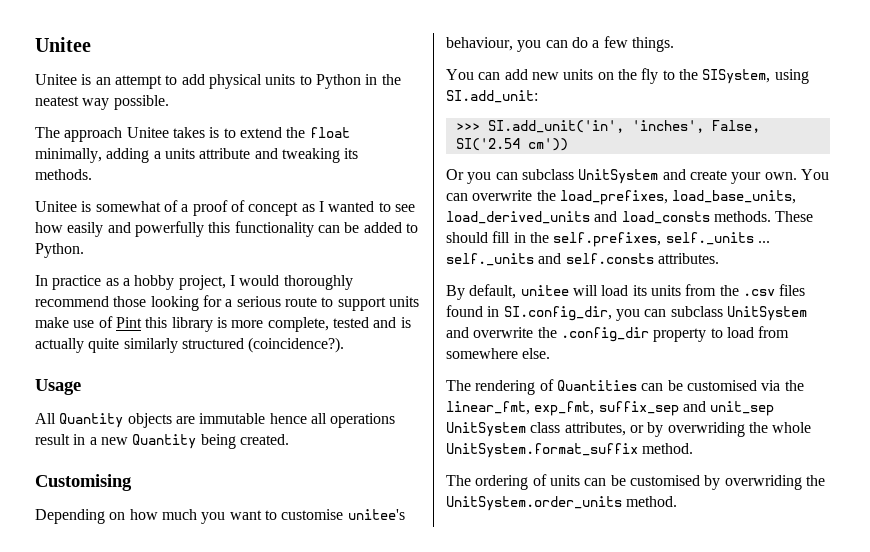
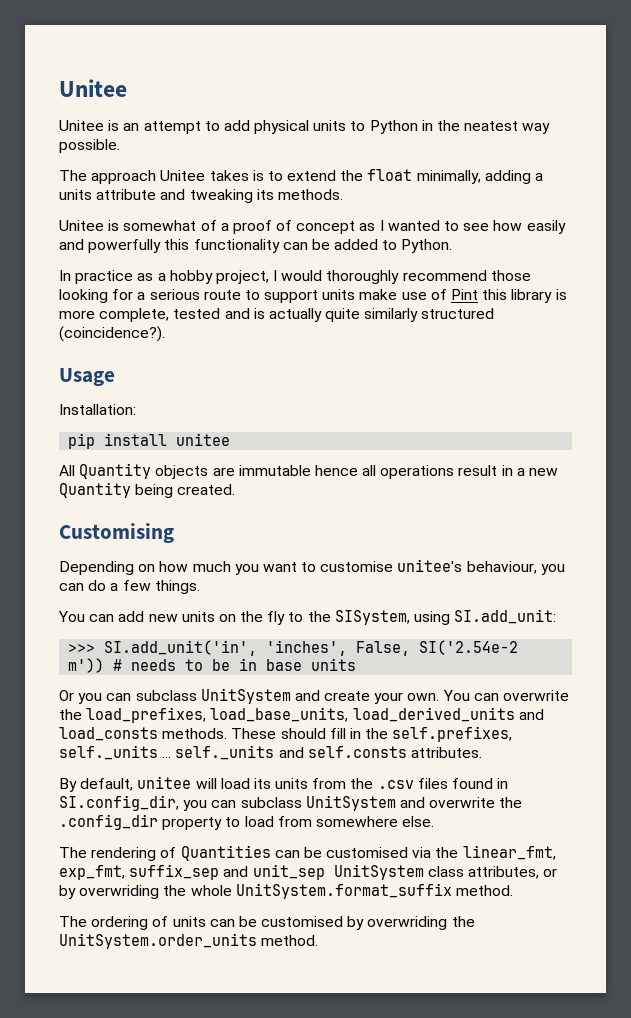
(81, 387) none -> [59,404,136,415] [68,433,231,449] // Installation: // pip install unitee
[455,138,568,151] SI('2.54 cm')) -> [419,640,519,655] [68,658,357,673] SI('2.54e-2 m')) # needs to be in base units

